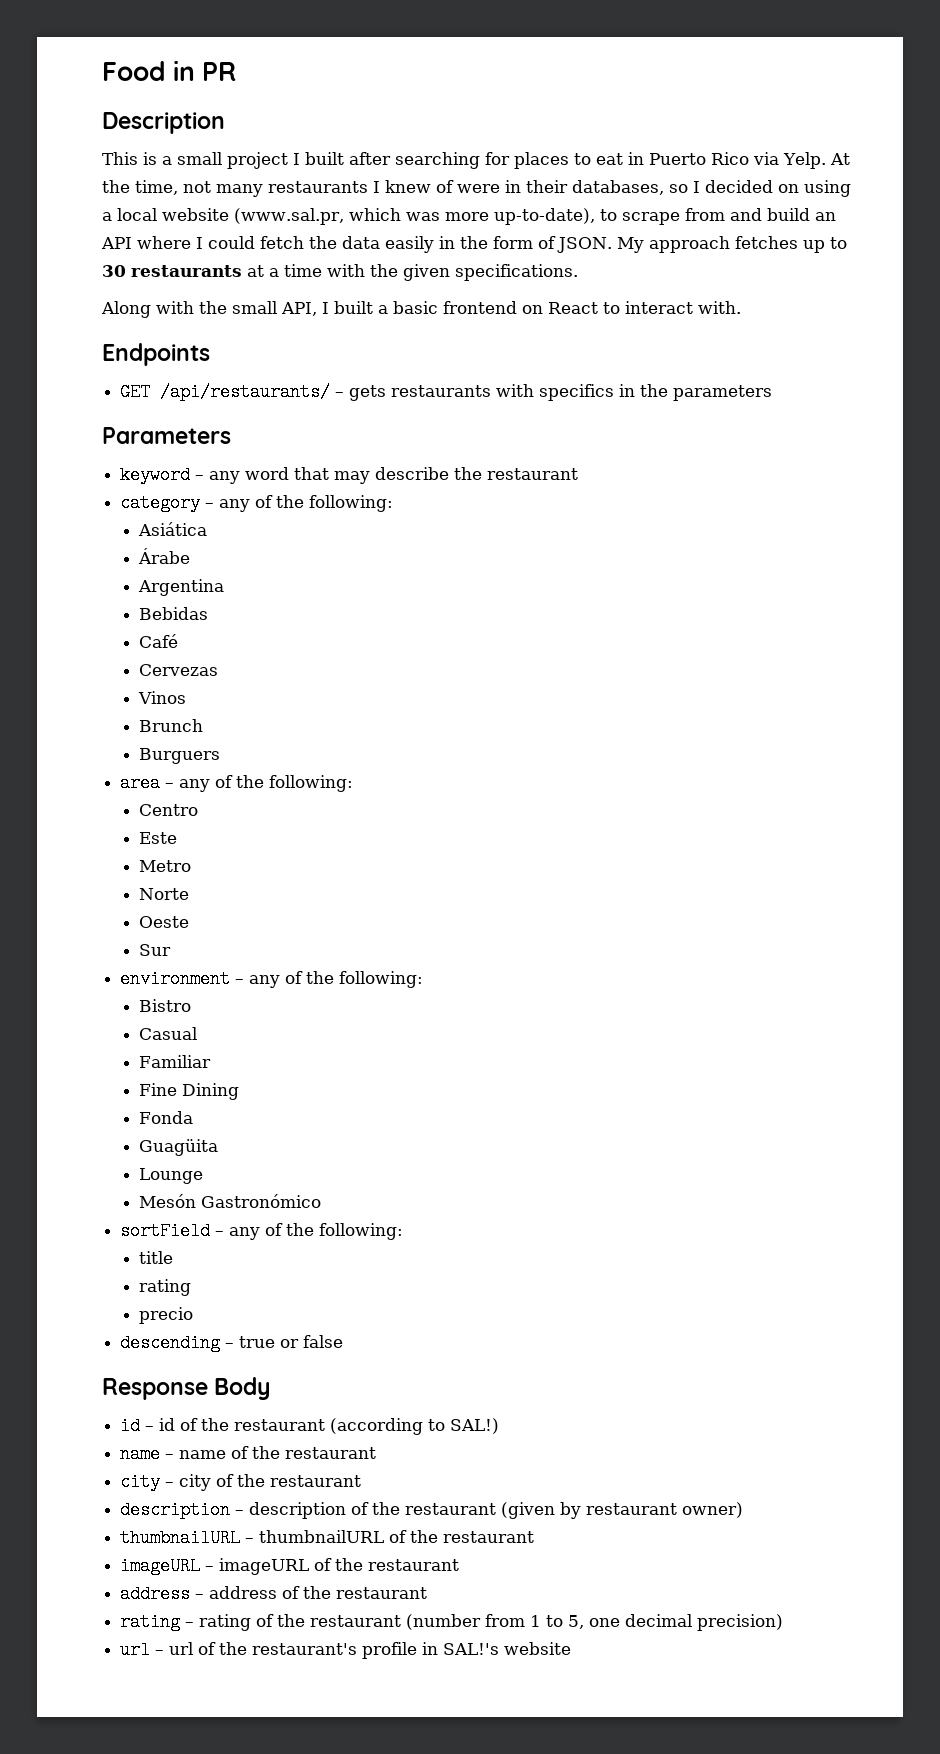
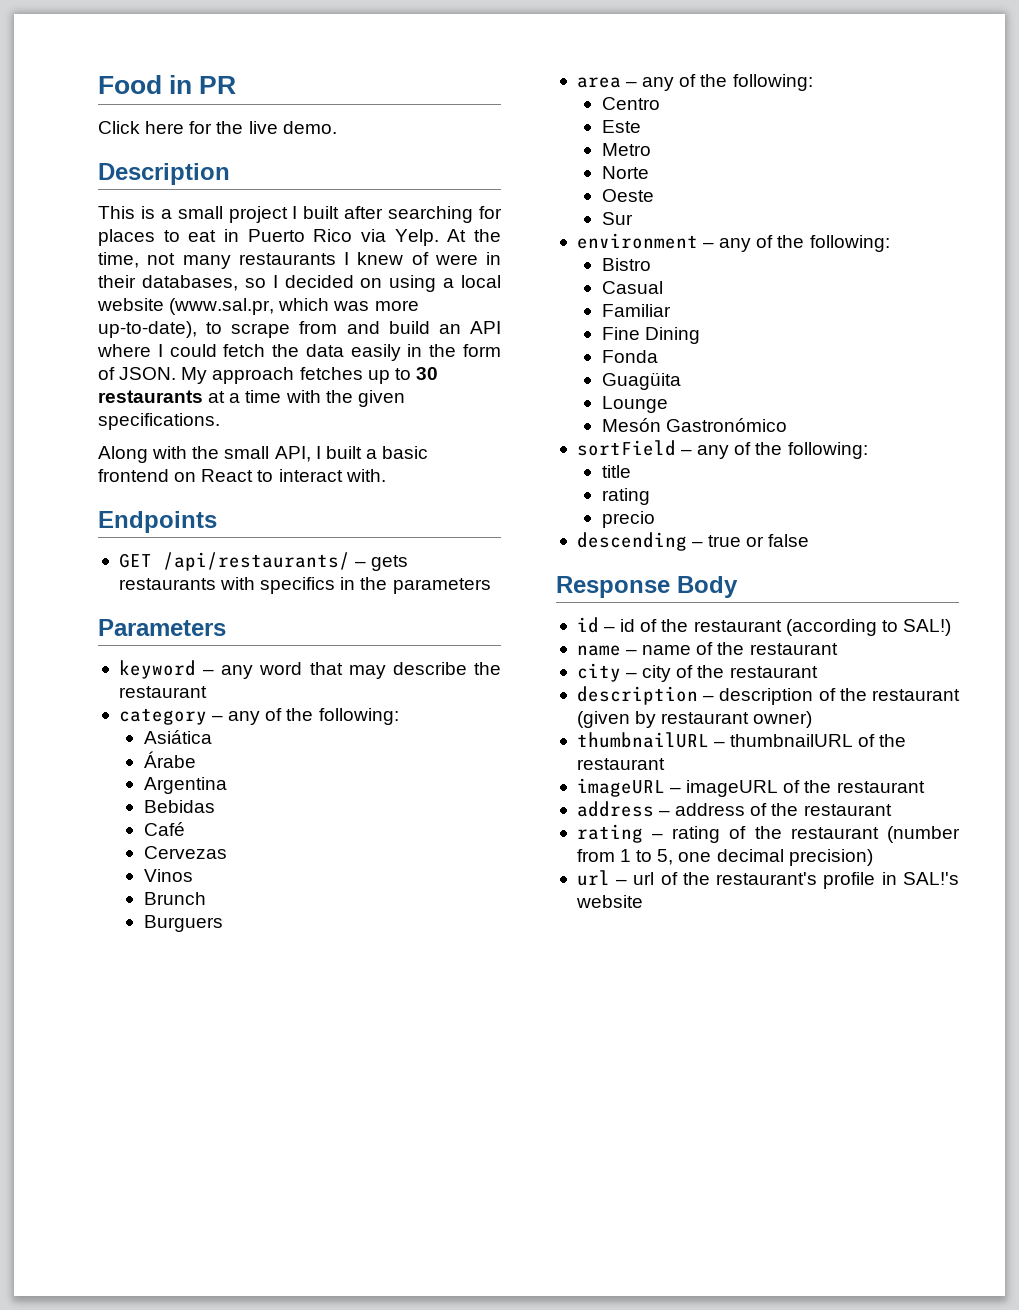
(237, 71) none -> [98,121,337,134] // Click here for the live demo.

